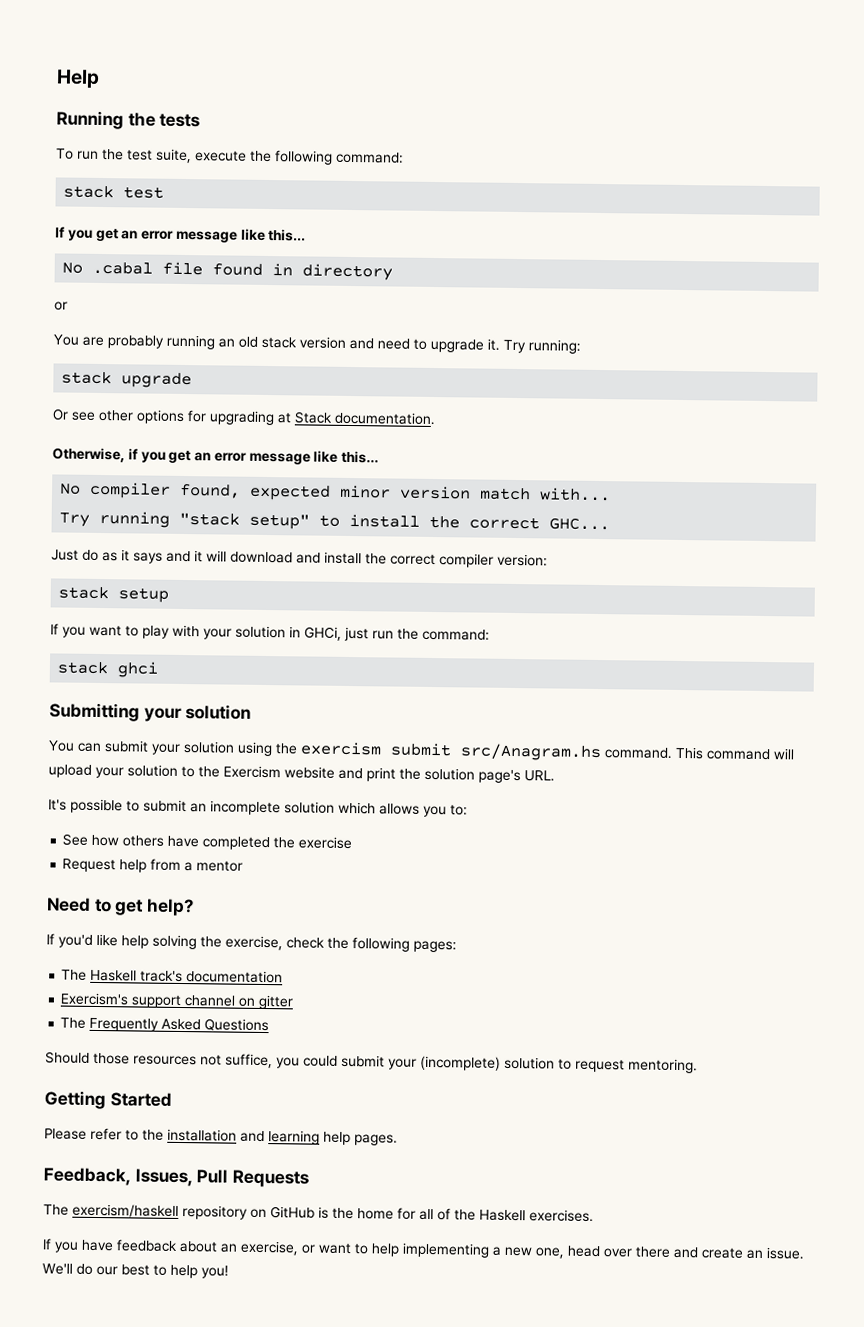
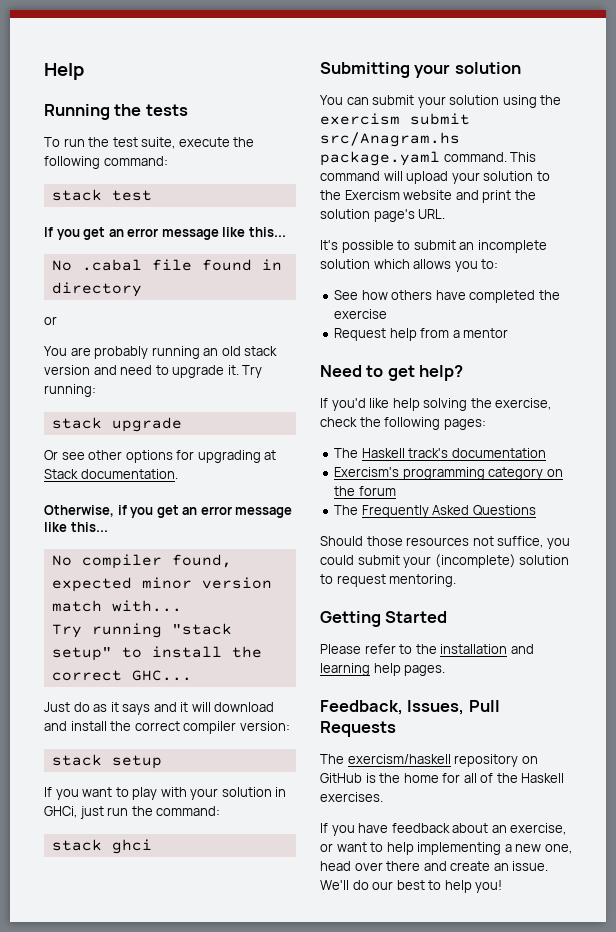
(602, 752) none -> [320,151,440,166] package.yaml
[131,994,294,1010] support channel on gitter -> [402,467,563,480] [334,486,396,496] programming category on the forum

